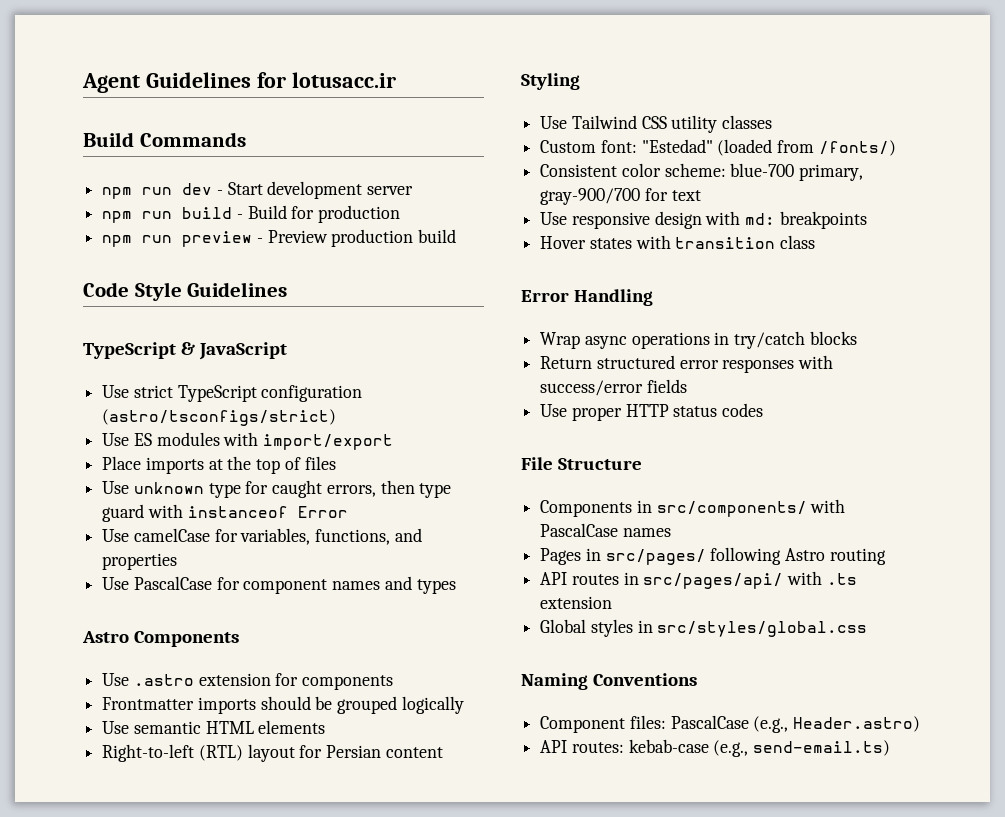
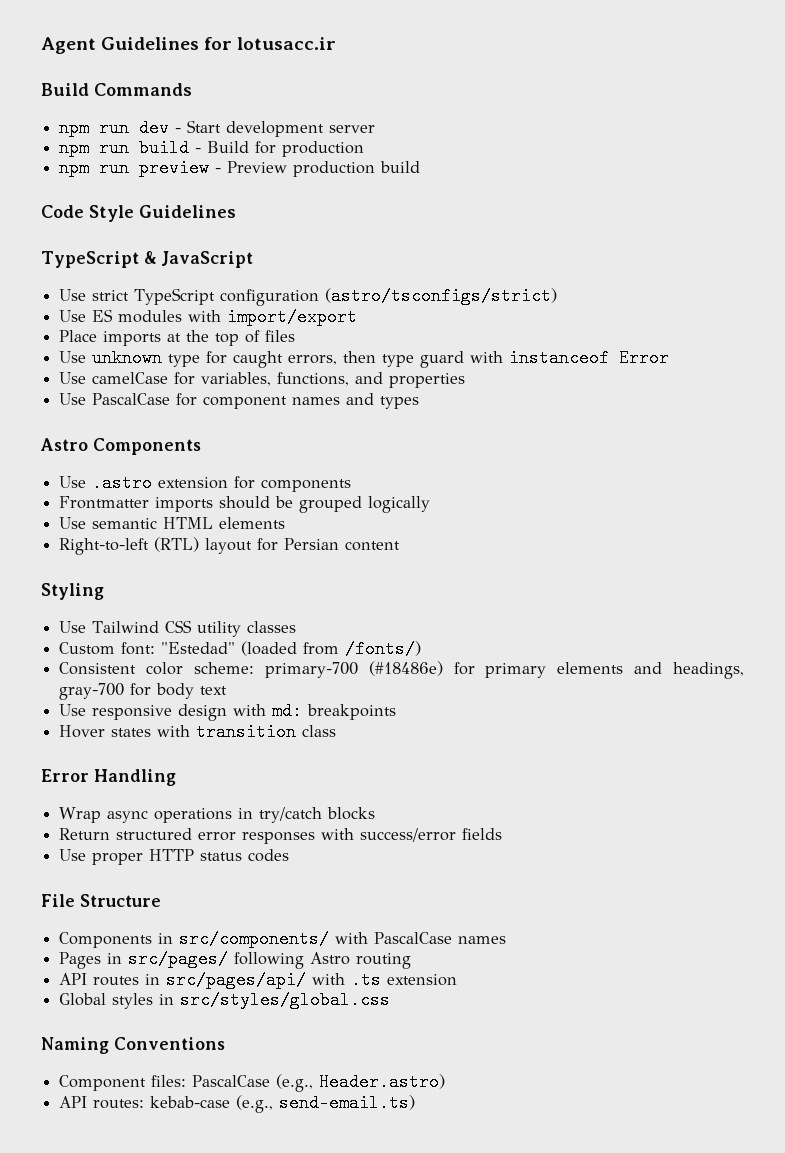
[730,163,864,181] [540,188,668,205] blue-700 primary, gray-900/700 for -> [264,661,745,679] [59,683,195,700] primary-700 (#18486e) for primary elements and headings, gray-700 for body

